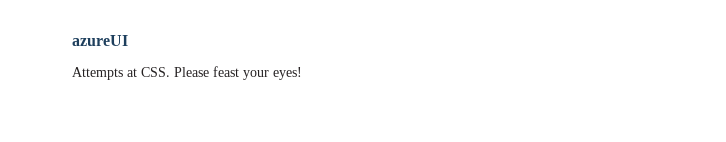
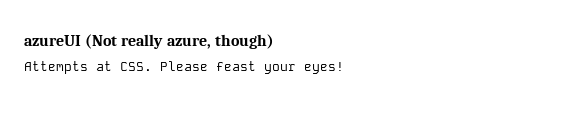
(128, 40) none -> [85,34,274,49] (Not really azure, though)

